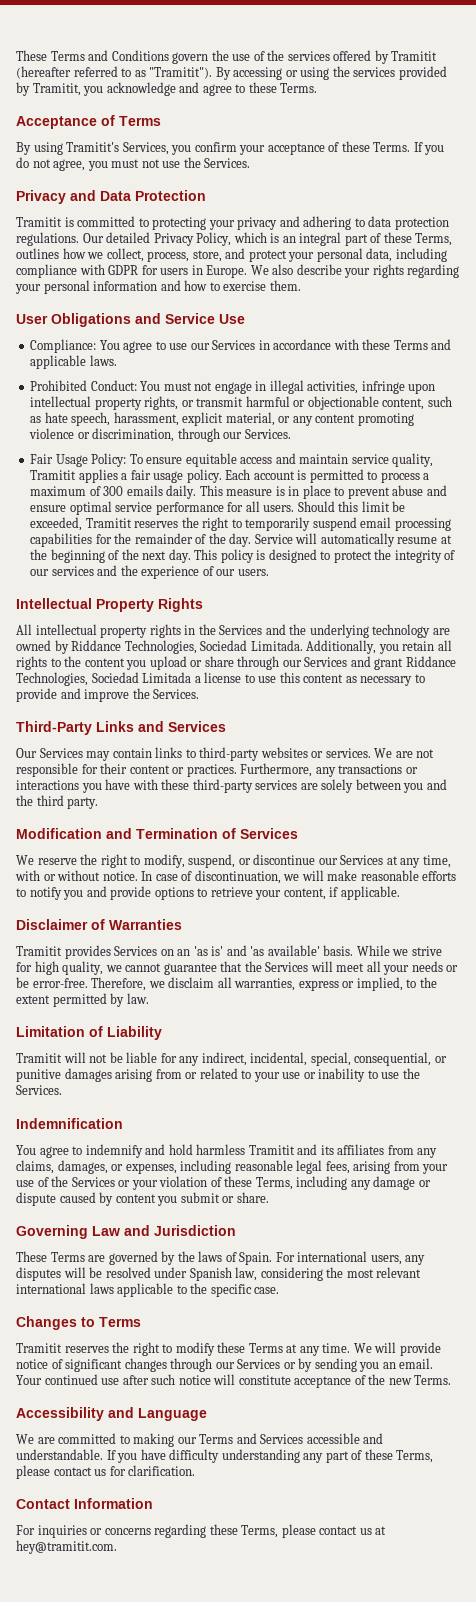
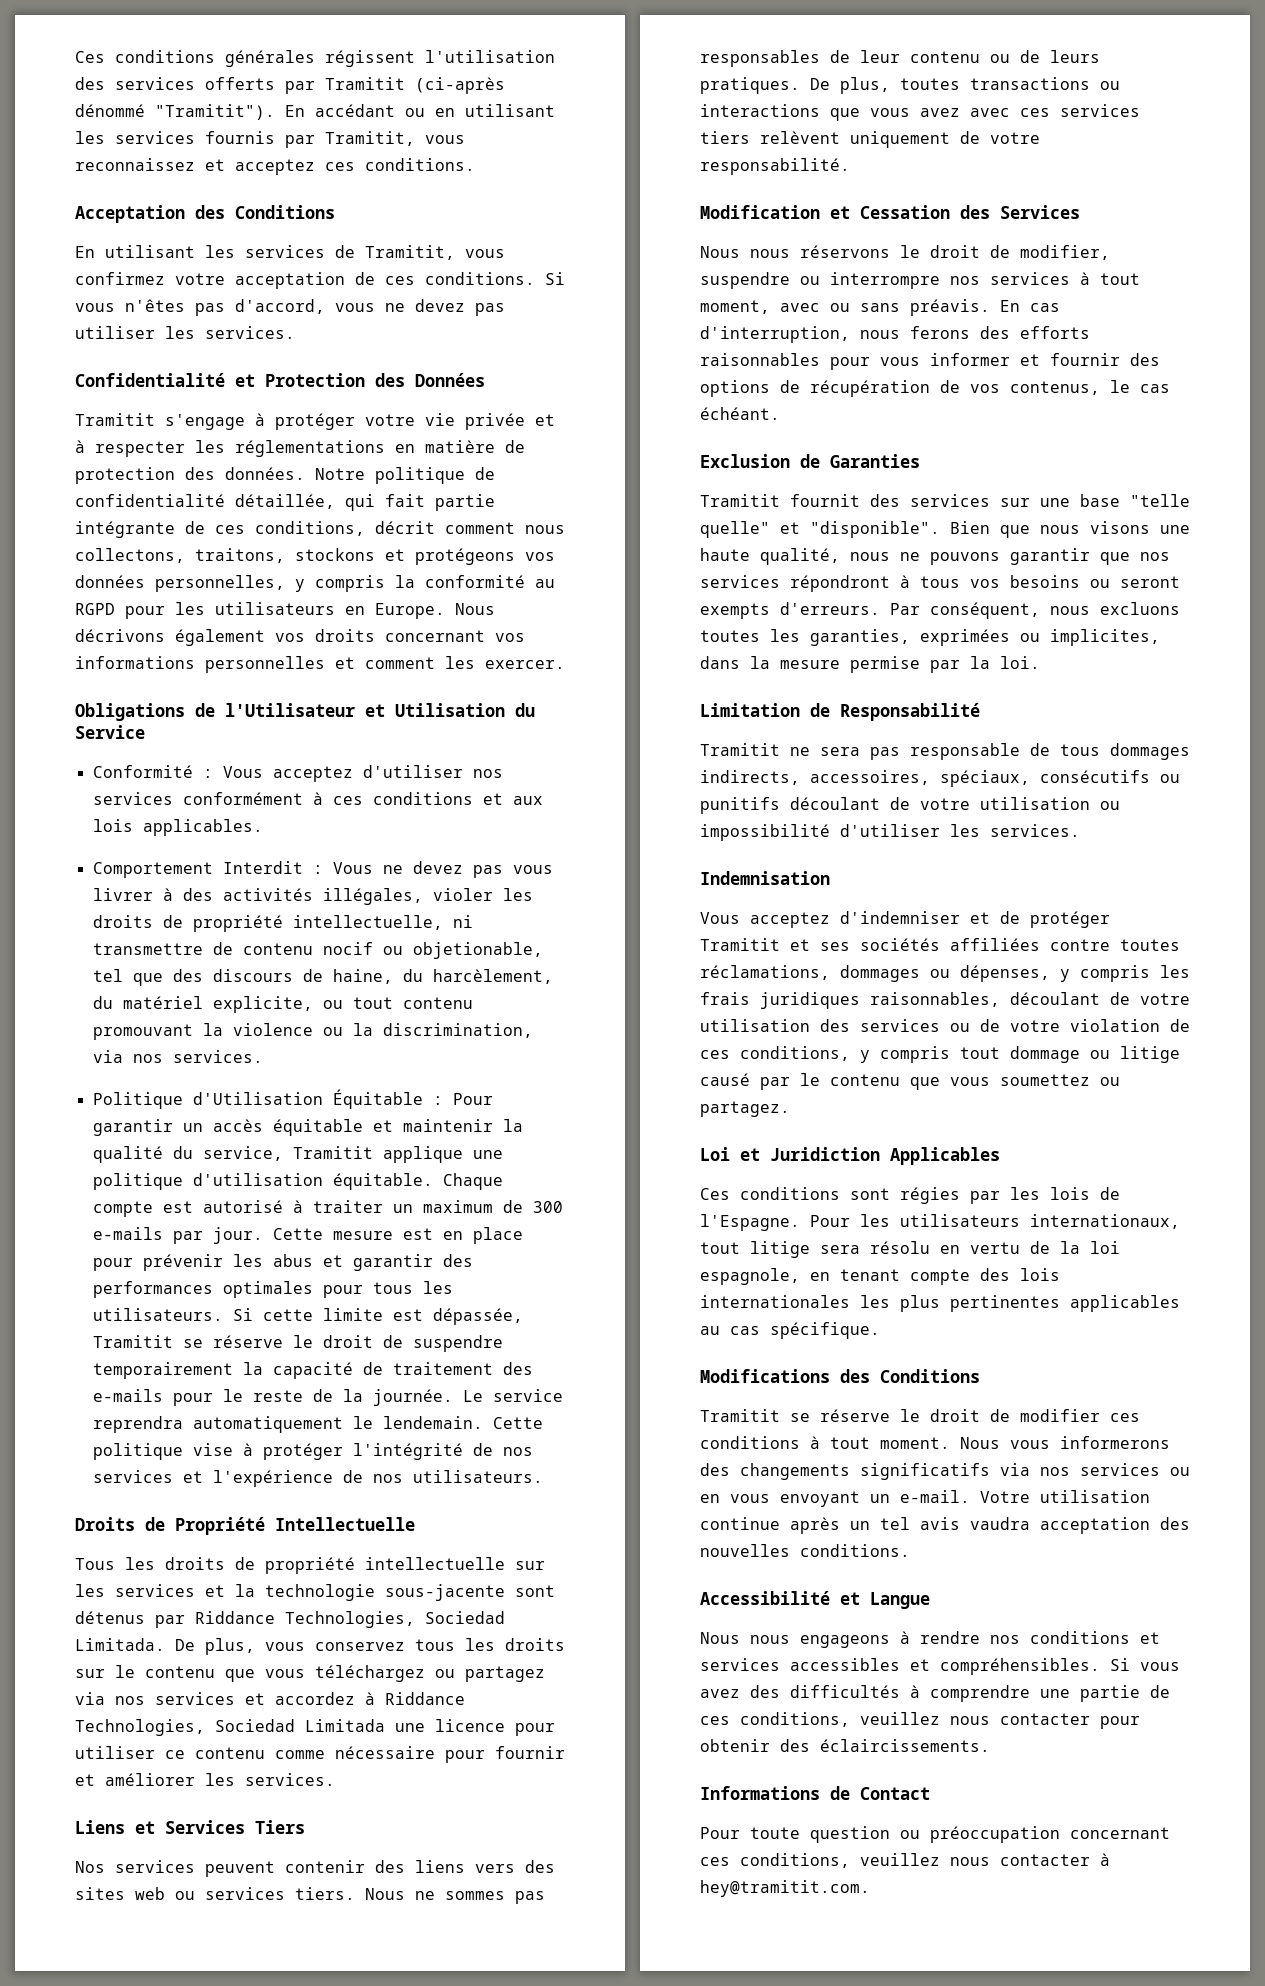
[16,50,438,64] [16,66,447,80] [16,82,318,96] [16,115,161,129] [16,141,445,155] [16,157,251,171] [16,190,131,204] These Terms and Conditions govern the use of the services offered by Tramitit (hereafter referred to as "Tramitit"). By accessing or using the services provided by Tramitit, you acknowledge and agree to these Terms. // Acceptance of Terms // By using Tramitit's Services, you confirm your acceptance of these Terms. If you do not agree, you must not use the Services. // Privacy and Data -> [75,50,555,67] [75,77,505,94] [75,104,555,120] [75,131,465,148] [75,158,475,175] [75,205,335,223] [75,245,505,260] [75,272,565,289] [75,299,505,316] [75,326,295,339] [75,373,255,387] Ces conditions générales régissent l'utilisation des services offerts par Tramitit (ci-après dénommé "Tramitit"). En accédant ou en utilisant les services fournis par Tramitit, vous reconnaissez et acceptez ces conditions. // Acceptation des Conditions // En utilisant les services de Tramitit, vous confirmez votre acceptation de ces conditions. Si vous n'êtes pas d'accord, vous ne devez pas utiliser les services. // Confidentialité et
[16,216,449,230] [16,232,453,246] [16,248,447,262] [16,264,460,278] [15,280,301,294] [16,313,245,327] [30,339,452,353] [30,355,117,369] [30,380,436,394] [30,396,452,410] [30,412,414,426] [29,428,291,442] [30,453,434,467] [30,469,430,483] [30,485,447,499] [30,501,406,515] [30,517,451,531] [30,533,452,547] [30,549,456,563] [30,565,269,579] [16,598,203,612] [16,624,450,638] [16,640,452,654] [16,656,456,670] [16,672,425,686] [16,688,200,702] [16,721,226,735] [16,747,435,761] [16,763,418,777] [16,779,447,793] [16,795,99,809] [16,828,298,839] [16,854,451,868] [15,870,457,884] [16,886,400,900] [16,919,182,930] [16,945,442,959] [16,961,459,975] [16,977,437,991] [16,993,149,1007] // Tramitit is committed to protecting your privacy and adhering to data protection regulations. Our detailed Privacy Policy, which is an integral part of these Terms, outlines how we collect, process, store, and protect your personal data, including compliance with GDPR for users in Europe. We also describe your rights regarding your personal information and how to exercise them. // User Obligations and Service Use // Compliance: You agree to use our Services in accordance with these Terms and applicable laws. // Prohibited Conduct: You must not engage in illegal activities, infringe upon intellectual property rights, or transmit harmful or objectionable content, such as hate speech, harassment, explicit material, or any content promoting violence or discrimination, through our Services. // Fair Usage Policy: To ensure equitable access and maintain service quality, Tramitit applies a fair usage policy. Each account is permitted to process a maximum of 300 emails daily. This measure is in place to prevent abuse and ensure optimal service performance for all users. Should this limit be exceeded, Tramitit reserves the right to temporarily suspend email processing capabilities for the remainder of the day. Service will automatically resume at the beginning of the next day. This policy is designed to protect the integrity of our services and the experience of our users. // Intellectual Property Rights // All intellectual property rights in the Services and the underlying technology are owned by Riddance Technologies, Sociedad Limitada. Additionally, you retain all rights to the content you upload or share through our Services and grant Riddance Technologies, Sociedad Limitada a license to use this content as necessary to provide and improve the Services. // Third-Party Links and Services // Our Services may contain links to third-party websites or services. We are not responsible for their content or practices. Furthermore, any transactions or interactions you have with these third-party services are solely between you and the third party. // Modification and Termination of Services // We reserve the right to modify, suspend, or discontinue our Services at any time, with or without notice. In case of discontinuation, we will make reasonable efforts to notify you and provide options to retrieve your content, if applicable. // Disclaimer of Warranties // Tramitit provides Services on an 'as is' and 'as available' basis. While we strive for high quality, we cannot guarantee that the Services will meet all your needs or be error-free. Therefore, we disclaim all warranties, express or implied, to the extent permitted by law. -> [375,373,485,387] [75,413,555,430] [75,440,525,457] [75,467,495,484] [75,494,495,511] [75,521,565,538] [75,548,555,565] [75,575,555,592] [75,602,495,619] [75,629,525,646] [75,656,565,673] [75,703,535,721] [75,725,145,739] [92,765,503,782] [92,792,543,805] [92,819,263,836] [92,861,553,878] [92,888,533,905] [92,915,473,932] [92,942,543,959] [92,969,553,986] [92,996,473,1013] [92,1023,533,1040] [92,1050,263,1063] [92,1089,493,1109] [92,1119,523,1136] [92,1146,503,1163] [92,1173,503,1190] [92,1200,563,1217] [92,1227,523,1244] [92,1254,473,1271] [92,1281,453,1298] [92,1308,523,1325] [92,1335,503,1352] [92,1362,533,1379] [92,1389,563,1406] [92,1416,543,1433] [92,1443,533,1460] [92,1470,543,1487] [75,1517,415,1535] [75,1557,545,1574] [75,1584,555,1601] [75,1611,505,1628] [75,1638,565,1655] [75,1665,545,1682] [75,1692,465,1705] [75,1719,555,1736] [75,1746,565,1763] [75,1773,335,1786] [75,1820,305,1834] [75,1860,555,1877] [75,1887,545,1904] [700,50,1100,67] [700,77,1120,94] [700,104,1140,121] [700,131,1040,148] [700,158,850,175] [700,205,1080,219] [700,245,1110,260] [700,272,1140,289] [700,299,1060,316] [700,326,1090,343] [700,353,1160,370] [700,380,1170,397] [700,407,780,420] [700,454,920,468] [700,494,1190,507] [700,521,1190,538] [700,548,1170,565] [700,575,1180,592] [700,602,1180,619] [700,629,1160,646] [700,656,1040,673] des Données // Tramitit s'engage à protéger votre vie privée et à respecter les réglementations en matière de protection des données. Notre politique de confidentialité détaillée, qui fait partie intégrante de ces conditions, décrit comment nous collectons, traitons, stockons et protégeons vos données personnelles, y compris la conformité au RGPD pour les utilisateurs en Europe. Nous décrivons également vos droits concernant vos informations personnelles et comment les exercer. // Obligations de l'Utilisateur et Utilisation du Service // Conformité : Vous acceptez d'utiliser nos services conformément à ces conditions et aux lois applicables. // Comportement Interdit : Vous ne devez pas vous livrer à des activités illégales, violer les droits de propriété intellectuelle, ni transmettre de contenu nocif ou objetionable, tel que des discours de haine, du harcèlement, du matériel explicite, ou tout contenu promouvant la violence ou la discrimination, via nos services. // Politique d'Utilisation Équitable : Pour garantir un accès équitable et maintenir la qualité du service, Tramitit applique une politique d'utilisation équitable. Chaque compte est autorisé à traiter un maximum de 300 e-mails par jour. Cette mesure est en place pour prévenir les abus et garantir des performances optimales pour tous les utilisateurs. Si cette limite est dépassée, Tramitit se réserve le droit de suspendre temporairement la capacité de traitement des e-mails pour le reste de la journée. Le service reprendra automatiquement le lendemain. Cette politique vise à protéger l'intégrité de nos services et l'expérience de nos utilisateurs. // Droits de Propriété Intellectuelle // Tous les droits de propriété intellectuelle sur les services et la technologie sous-jacente sont détenus par Riddance Technologies, Sociedad Limitada. De plus, vous conservez tous les droits sur le contenu que vous téléchargez ou partagez via nos services et accordez à Riddance Technologies, Sociedad Limitada une licence pour utiliser ce contenu comme nécessaire pour fournir et améliorer les services. // Liens et Services Tiers // Nos services peuvent contenir des liens vers des sites web ou services tiers. Nous ne sommes pas responsables de leur contenu ou de leurs pratiques. De plus, toutes transactions ou interactions que vous avez avec ces services tiers relèvent uniquement de votre responsabilité. // Modification et Cessation des Services // Nous nous réservons le droit de modifier, suspendre ou interrompre nos services à tout moment, avec ou sans préavis. En cas d'interruption, nous ferons des efforts raisonnables pour vous informer et fournir des options de récupération de vos contenus, le cas échéant. // Exclusion de Garanties // Tramitit fournit des services sur une base "telle quelle" et "disponible". Bien que nous visons une haute qualité, nous ne pouvons garantir que nos services répondront à tous vos besoins ou seront exempts d'erreurs. Par conséquent, nous excluons toutes les garanties, exprimées ou implicites, dans la mesure permise par la loi.
[89,1026,162,1040] [16,1052,447,1066] [16,1068,420,1082] [16,1085,62,1095] [16,1118,123,1129] [16,1144,438,1158] [16,1160,449,1174] [16,1176,431,1190] [16,1192,269,1206] [16,1225,236,1239] [16,1251,426,1265] [16,1267,422,1281] [16,1283,280,1297] [16,1316,141,1330] [16,1342,441,1356] [16,1358,434,1372] [16,1374,452,1388] [16,1407,207,1421] [16,1433,384,1447] [16,1449,434,1463] [16,1465,196,1479] [16,1498,153,1509] [16,1524,387,1538] of Liability // Tramitit will not be liable for any indirect, incidental, special, consequential, or punitive damages arising from or related to your use or inability to use the Services. // Indemnification // You agree to indemnify and hold harmless Tramitit and its affiliates from any claims, damages, or expenses, including reasonable legal fees, arising from your use of the Services or your violation of these Terms, including any damage or dispute caused by content you submit or share. // Governing Law and Jurisdiction // These Terms are governed by the laws of Spain. For international users, any disputes will be resolved under Spanish law, considering the most relevant international laws applicable to the specific case. // Changes to Terms // Tramitit reserves the right to modify these Terms at any time. We will provide notice of significant changes through our Services or by sending you an email. Your continued use after such notice will constitute acceptance of the new Terms. // Accessibility and Language // We are committed to making our Terms and Services accessible and understandable. If you have difficulty understanding any part of these Terms, please contact us for clarification. // Contact Information // For inquiries or concerns regarding these Terms, please contact us at -> [810,703,980,721] [700,743,1190,760] [700,770,1180,787] [700,797,1120,814] [700,824,1080,841] [700,871,830,885] [700,911,1110,928] [700,938,1180,951] [700,965,1190,982] [700,992,1190,1009] [700,1019,1190,1032] [700,1046,1180,1063] [700,1073,1120,1090] [700,1101,790,1117] [700,1147,1000,1165] [700,1187,1120,1204] [700,1214,1180,1231] [700,1241,1120,1258] [700,1268,1060,1285] [700,1295,1180,1312] [700,1322,880,1339] [700,1369,980,1383] [700,1409,1140,1422] [700,1436,1170,1449] [700,1463,1190,1480] [700,1490,1150,1507] [700,1517,1190,1534] [700,1544,910,1557] [700,1591,930,1609] [700,1631,1160,1648] [700,1658,1180,1675] [700,1685,1170,1702] [700,1712,1140,1729] [700,1739,990,1752] [700,1786,930,1800] [700,1826,1170,1843] [700,1853,1110,1868] de Responsabilité // Tramitit ne sera pas responsable de tous dommages indirects, accessoires, spéciaux, consécutifs ou punitifs découlant de votre utilisation ou impossibilité d'utiliser les services. // Indemnisation // Vous acceptez d'indemniser et de protéger Tramitit et ses sociétés affiliées contre toutes réclamations, dommages ou dépenses, y compris les frais juridiques raisonnables, découlant de votre utilisation des services ou de votre violation de ces conditions, y compris tout dommage ou litige causé par le contenu que vous soumettez ou partagez. // Loi et Juridiction Applicables // Ces conditions sont régies par les lois de l'Espagne. Pour les utilisateurs internationaux, tout litige sera résolu en vertu de la loi espagnole, en tenant compte des lois internationales les plus pertinentes applicables au cas spécifique. // Modifications des Conditions // Tramitit se réserve le droit de modifier ces conditions à tout moment. Nous vous informerons des changements significatifs via nos services ou en vous envoyant un e-mail. Votre utilisation continue après un tel avis vaudra acceptation des nouvelles conditions. // Accessibilité et Langue // Nous nous engageons à rendre nos conditions et services accessibles et compréhensibles. Si vous avez des difficultés à comprendre une partie de ces conditions, veuillez nous contacter pour obtenir des éclaircissements. // Informations de Contact // Pour toute question ou préoccupation concernant ces conditions, veuillez nous contacter à

